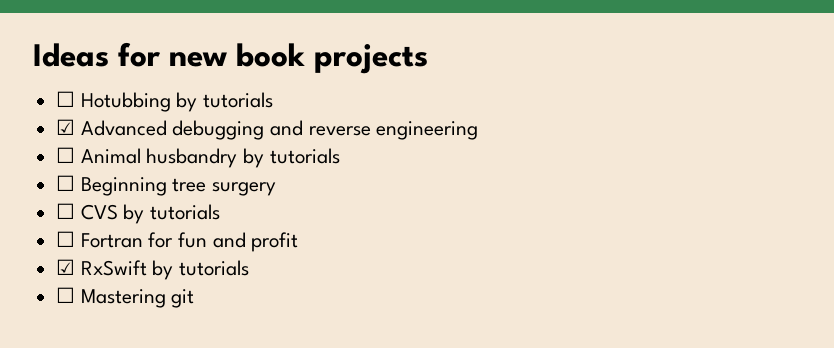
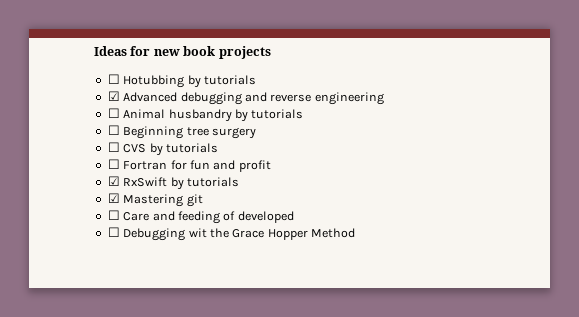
[56,287,76,303] ☐ -> [107,193,120,203] ☑
(195, 298) none -> [107,210,294,224] [107,227,355,241] // ☐ Care and feeding of developed // ☐ Debugging wit the Grace Hopper Method

